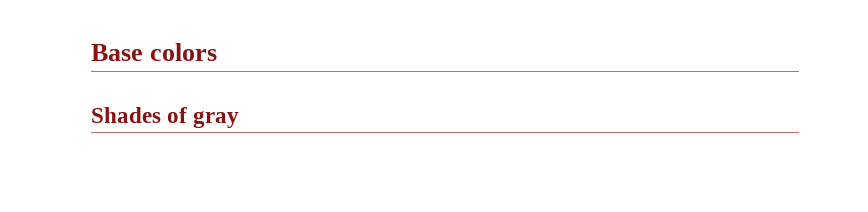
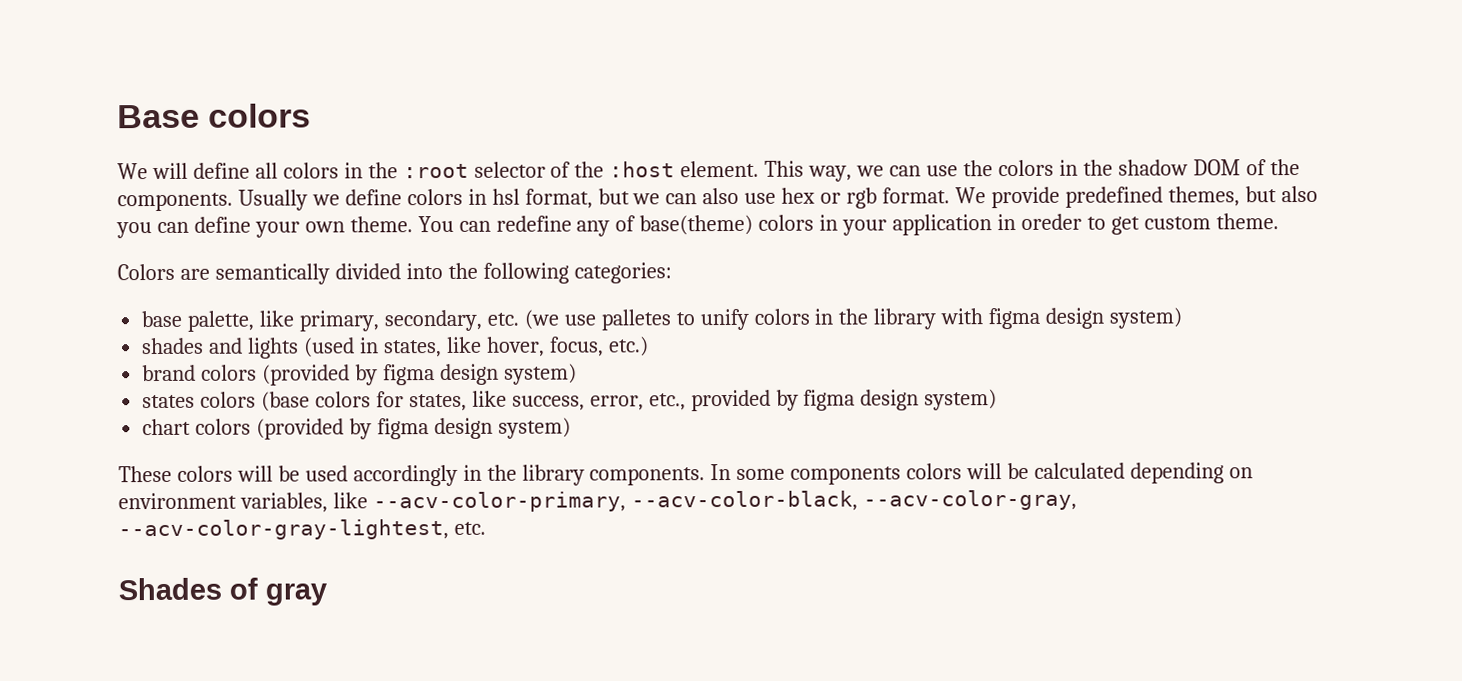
(218, 52) none -> [117,159,1300,182] [117,185,1318,212] [116,213,1279,239] [117,262,672,285] [141,307,1183,332] [141,336,649,359] [142,363,577,386] [142,389,998,412] [142,417,571,440] [118,462,1253,487] [118,489,1077,513] [118,518,486,541] // We will define all colors in the :root selector of the :host element. This way, we can use the colors in the shadow DOM of the components. Usually we define colors in hsl format, but we can also use hex or rgb format. We provide predefined themes, but also you can define your own theme. You can redefine any of base(theme) colors in your application in oreder to get custom theme. // Colors are semantically divided into the following categories: // base palette, like primary, secondary, etc. (we use palletes to unify colors in the library with figma design system) // shades and lights (used in states, like hover, focus, etc.) // brand colors (provided by figma design system) // states colors (base colors for states, like success, error, etc., provided by figma design system) // chart colors (provided by figma design system) // These colors will be used accordingly in the library components. In some components colors will be calculated depending on environment variables, like --acv-color-primary, --acv-color-black, --acv-color-gray, --acv-color-gray-lightest, etc.

